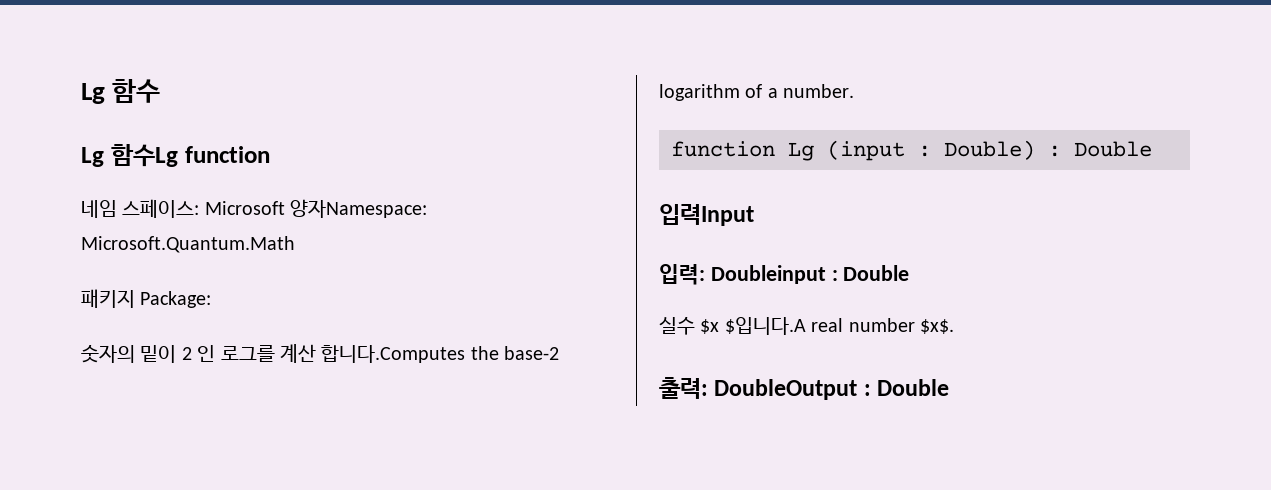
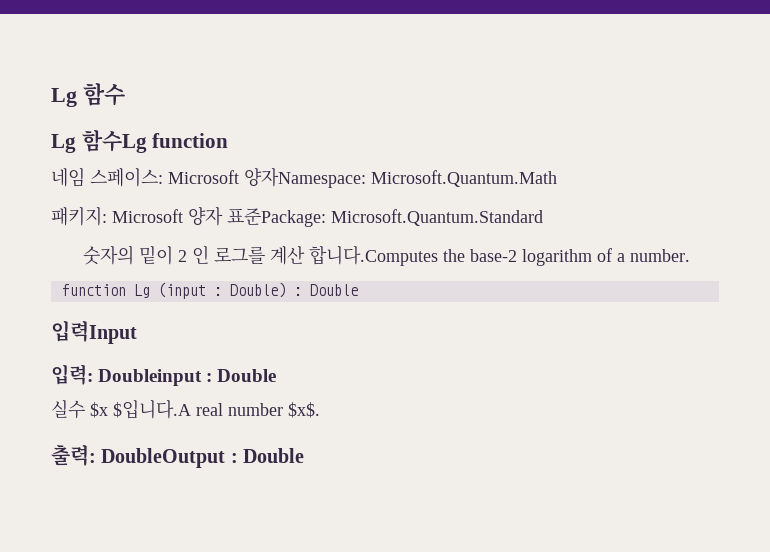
[81,289,212,308] 패키지 Package: -> [51,206,543,227] 패키지: Microsoft 양자 표준Package: Microsoft.Quantum.Standard

